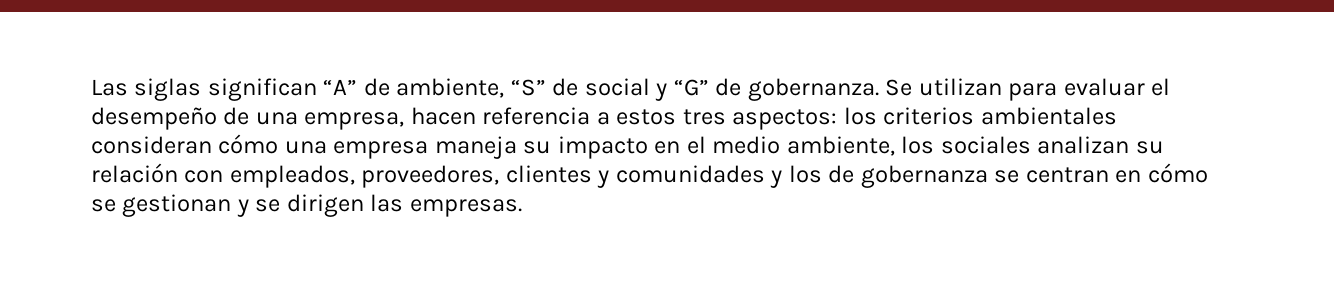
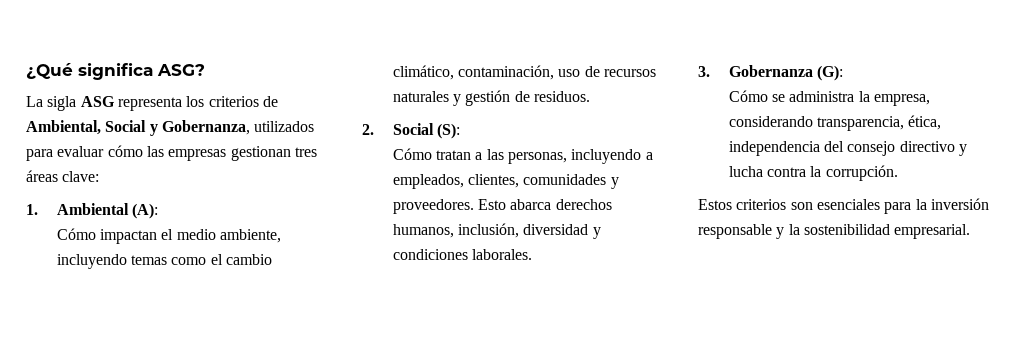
[91,78,1171,101] [91,107,1117,130] [91,134,1164,159] [91,163,1208,188] [91,194,522,217] Las siglas significan “A” de ambiente, “S” de social y “G” de gobernanza. Se utilizan para evaluar el desempeño de una empresa, hacen referencia a estos tres aspectos: los criterios ambientales consideran cómo una empresa maneja su impacto en el medio ambiente, los sociales analizan su relación con empleados, proveedores, clientes y comunidades y los de gobernanza se centran en cómo se gestionan y se dirigen las empresas. -> [26,63,205,80] [26,96,278,111] [26,120,315,136] [26,145,317,161] [26,170,100,182] [26,203,158,219] [56,228,281,244] [56,254,272,269] [392,65,656,80] [392,90,590,106] [362,123,460,139] [392,148,653,164] [392,174,619,189] [392,199,612,214] [392,223,601,239] [392,249,532,260] [698,65,843,81] [728,90,930,106] [728,115,942,131] [728,141,967,156] [728,165,898,181] [698,198,989,214] [698,224,971,239] ¿Qué significa ASG? // La sigla ASG representa los criterios de Ambiental, Social y Gobernanza, utilizados para evaluar cómo las empresas gestionan tres áreas clave: // 1. Ambiental (A): // Cómo impactan el medio ambiente, incluyendo temas como el cambio climático, contaminación, uso de recursos naturales y gestión de residuos. // 2. Social (S): // Cómo tratan a las personas, incluyendo a empleados, clientes, comunidades y proveedores. Esto abarca derechos humanos, inclusión, diversidad y condiciones laborales. // 3. Gobernanza (G): // Cómo se administra la empresa, considerando transparencia, ética, independencia del consejo directivo y lucha contra la corrupción. // Estos criterios son esenciales para la inversión responsable y la sostenibilidad empresarial.

